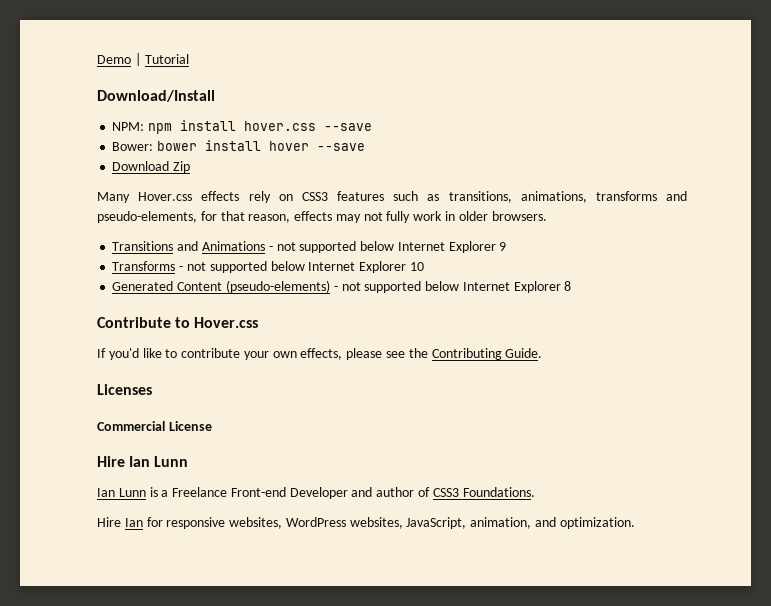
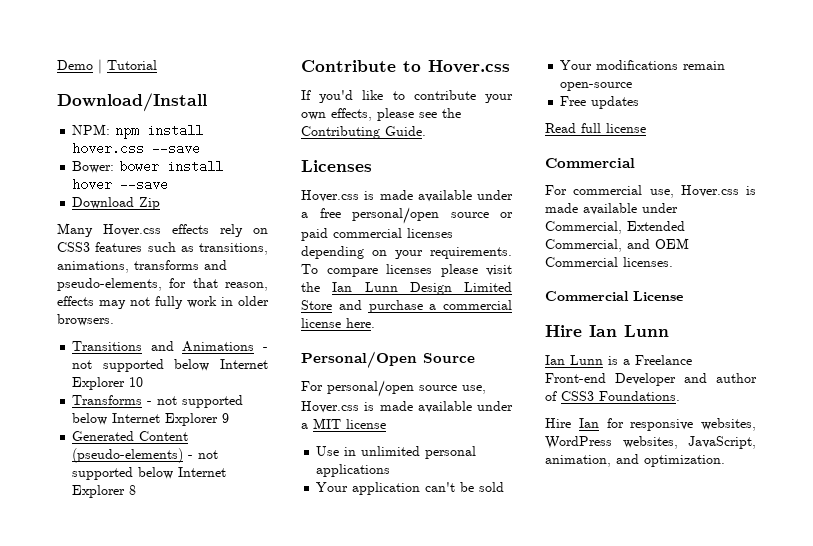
[499,242,507,251] 9 -> [129,377,144,387] 10
[409,262,424,271] 10 -> [222,413,230,423] 9
(152, 389) none -> [301,190,513,202] [301,207,513,224] [301,228,453,241] [301,246,512,259] [301,264,512,277] [301,282,512,295] [301,300,512,313] [301,318,375,328] [301,351,475,368] [301,380,486,397] [301,401,513,413] [301,418,386,429] [316,446,477,459] [316,464,391,477] [316,482,505,495] [560,60,726,70] [560,82,633,91] [560,96,640,109] [545,123,646,133] [545,158,635,168] [545,185,756,198] [545,203,678,215] [545,221,685,234] [545,238,689,252] [545,257,673,267] // Hover.css is made available under a free personal/open source or paid commercial licenses depending on your requirements. To compare licenses please visit the Ian Lunn Design Limited Store and purchase a commercial license here. // Personal/Open Source // For personal/open source use, Hover.css is made available under a MIT license // Use in unlimited personal applications // Your application can't be sold // Your modifications remain open-source // Free updates // Read full license // Commercial // For commercial use, Hover.css is made available under Commercial, Extended Commercial, and OEM Commercial licenses.

